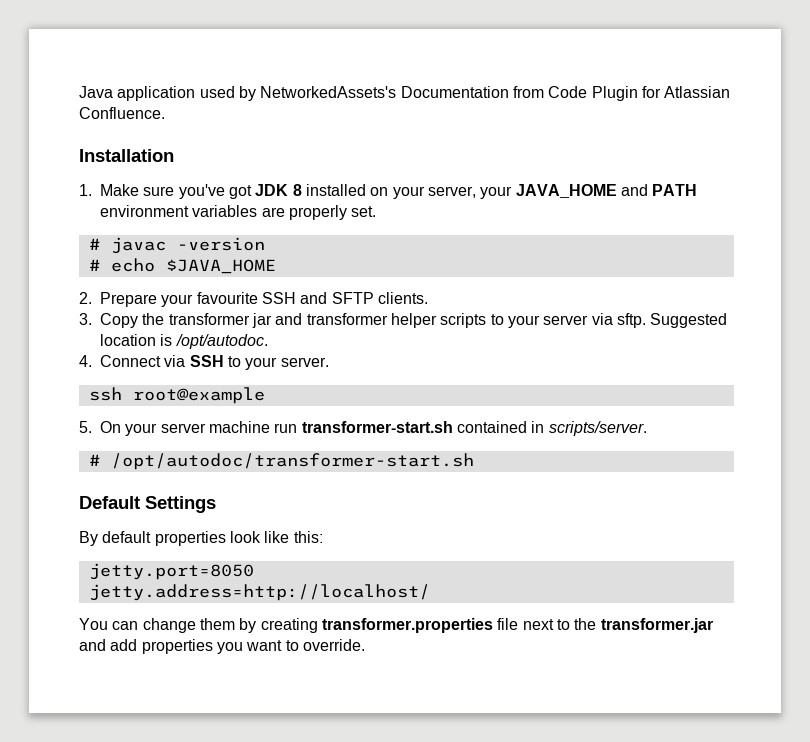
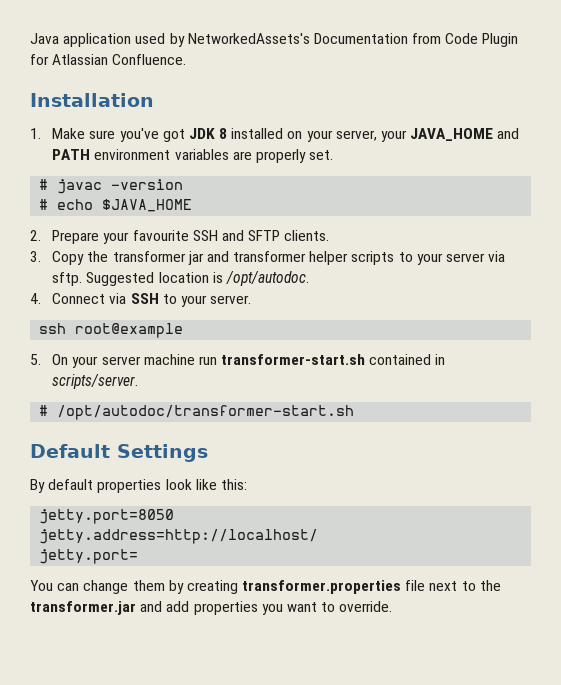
(430, 592) none -> [39,549,139,564] // jetty.port=

